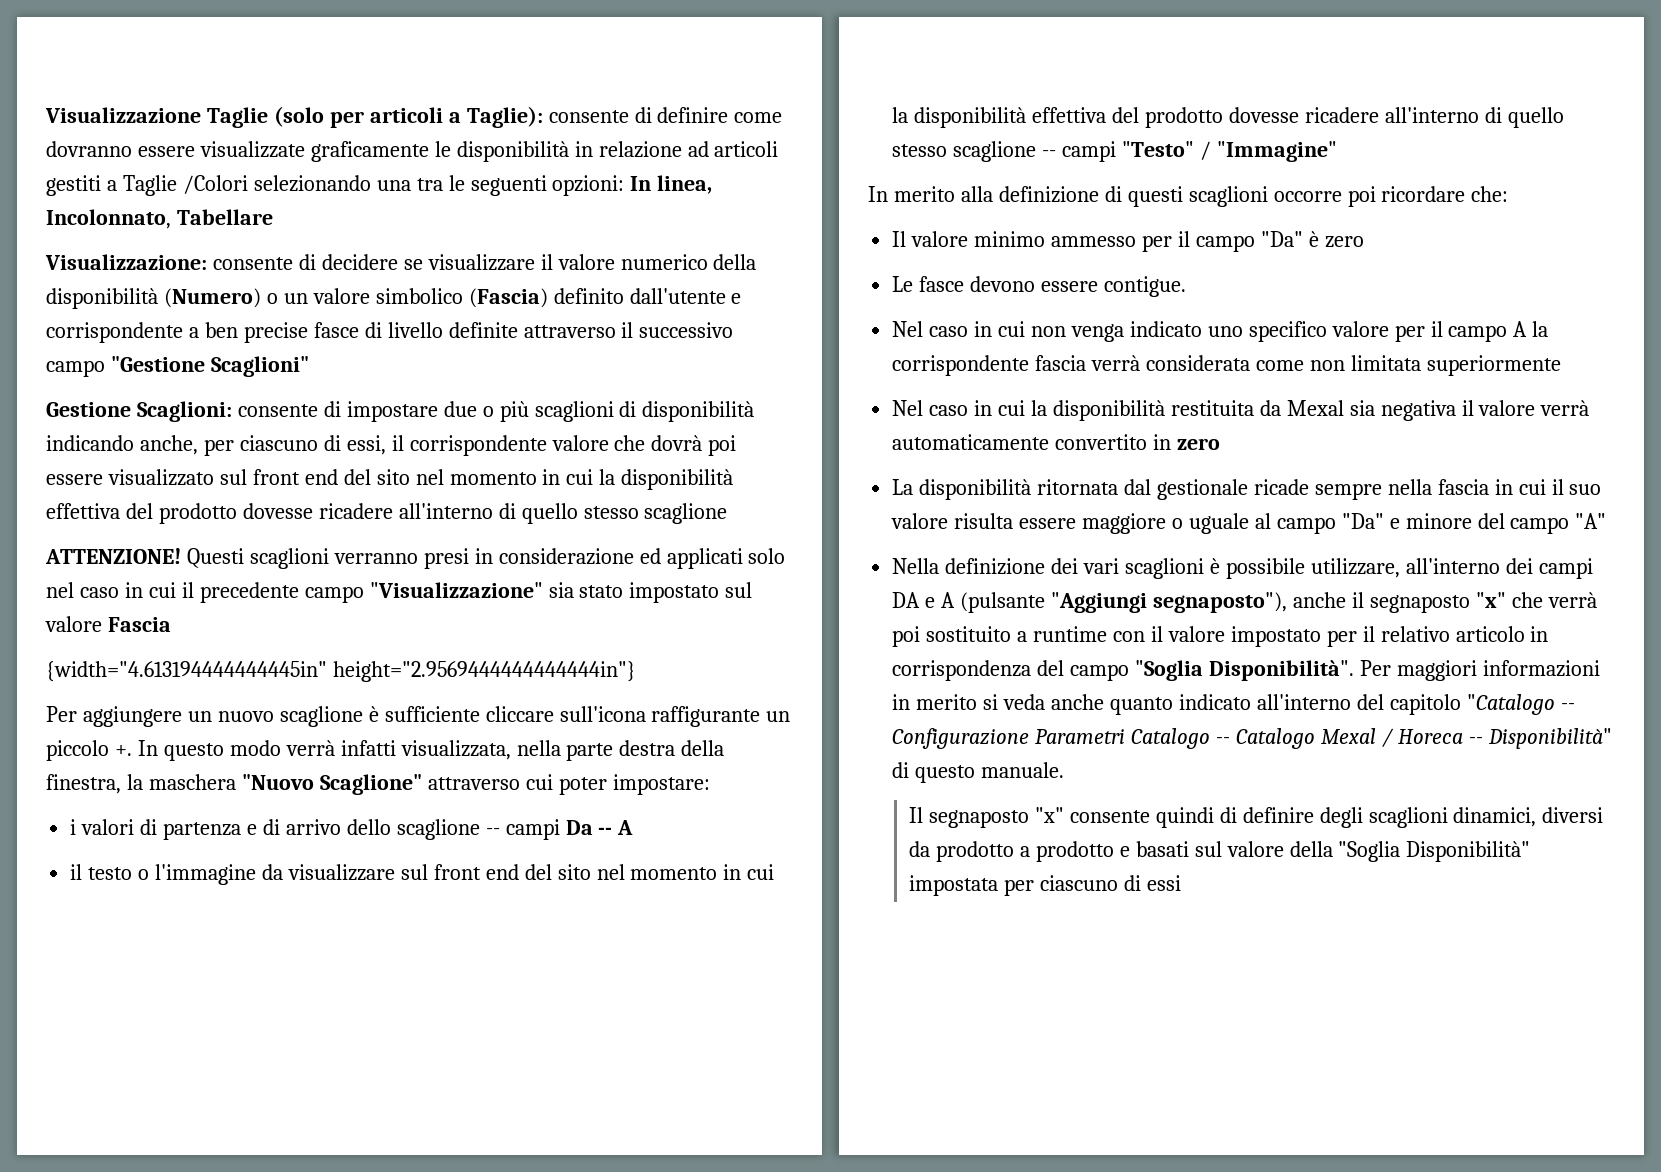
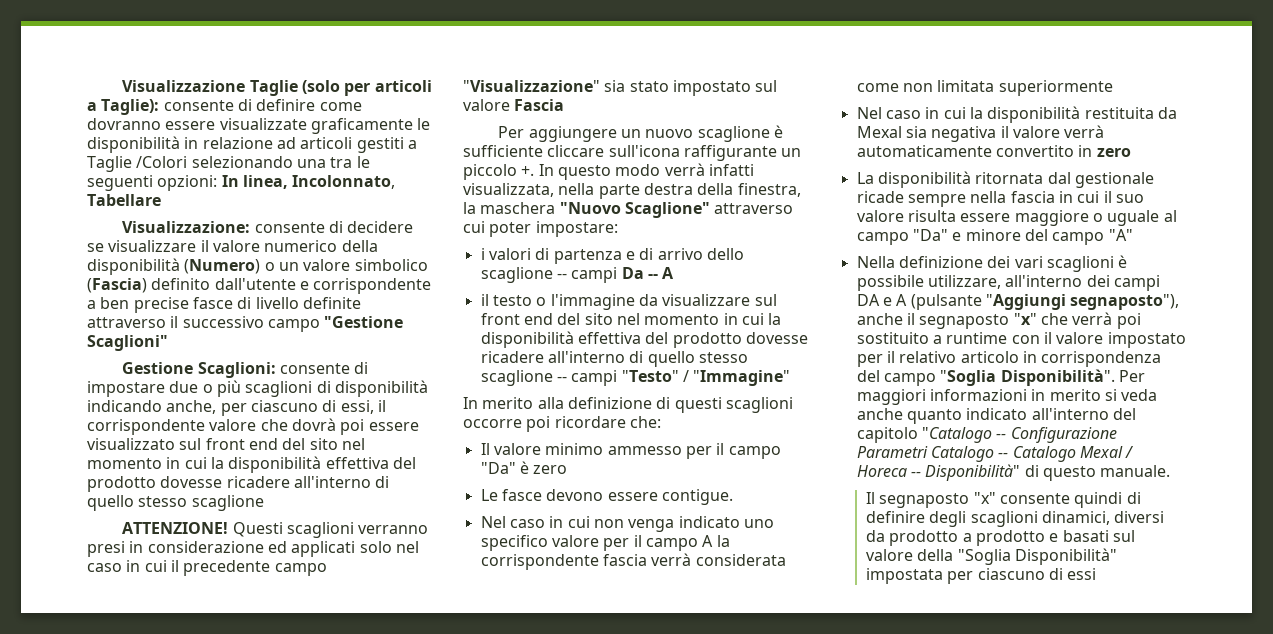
[46,661,636,682] // {width="4.613194444444445in" height="2.9569444444444444in"} -> (565, 105) none

